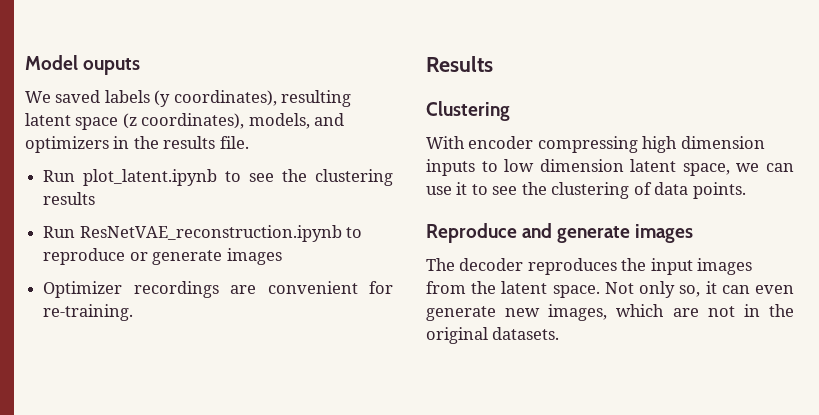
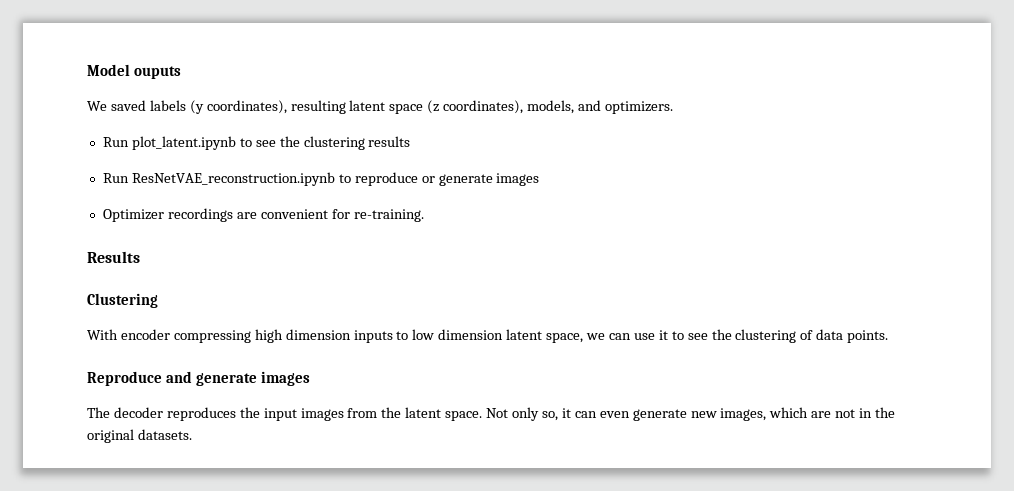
[25,136,249,153] optimizers in the results file. -> [604,101,673,114] optimizers.

